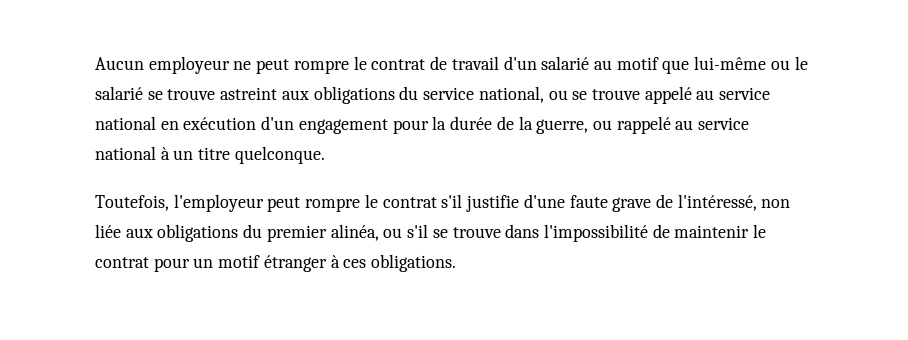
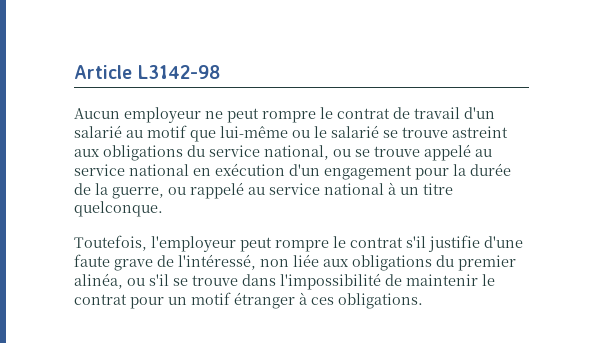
(95, 63) none -> [74,65,220,79] Article L3142-98 //

